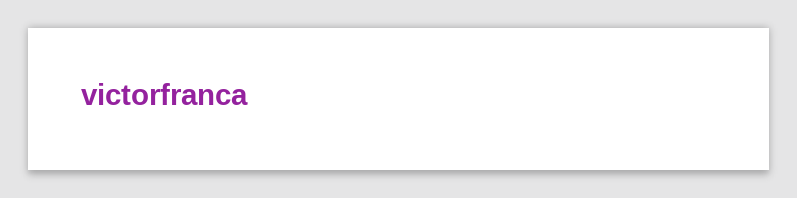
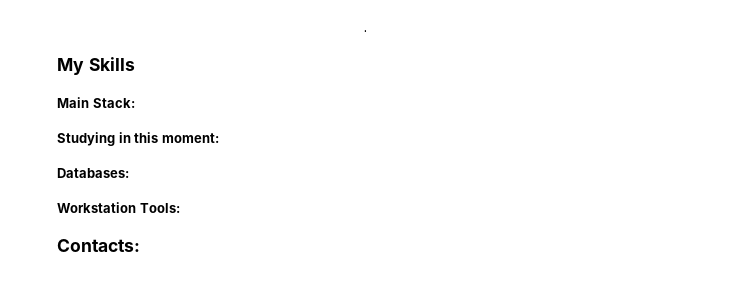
[81,83,248,105] victorfranca -> [363,30,367,32] [57,57,135,75] [57,97,135,108] [57,132,219,146] [57,168,129,178] [57,202,180,213] [57,239,140,252] . // My Skills // Main Stack: // Studying in this moment: // Databases: // Workstation Tools: // Contacts:

